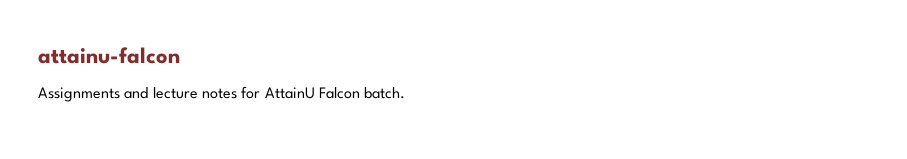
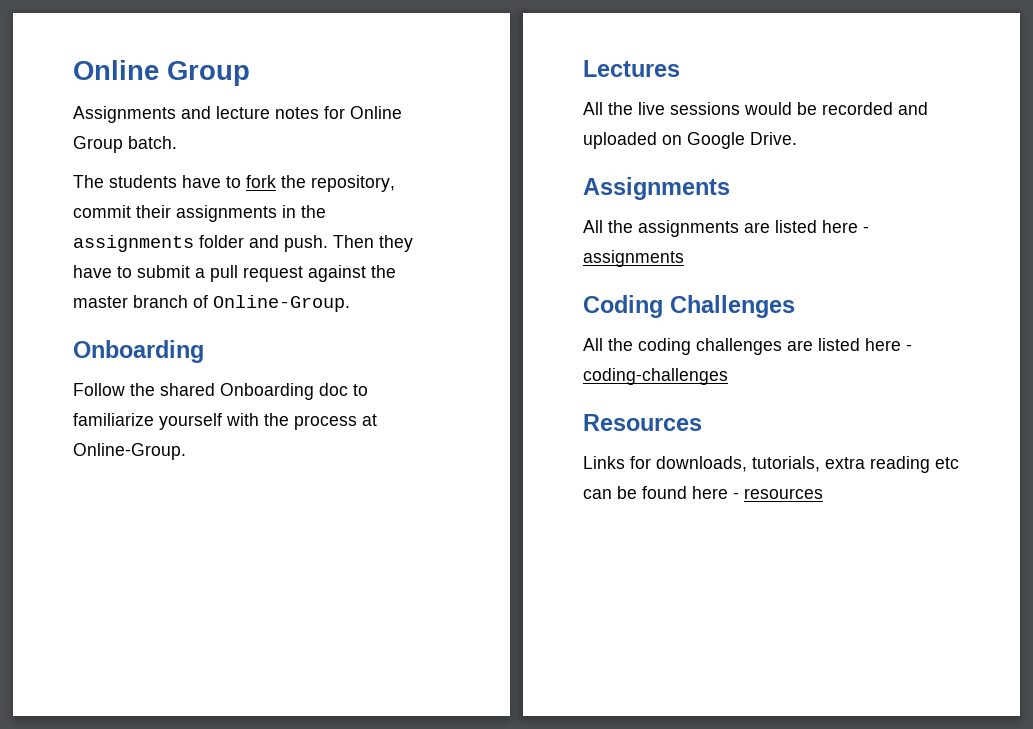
[38,47,180,64] attainu-falcon -> [73,60,250,86] Online Group
[264,87,360,99] AttainU Falcon -> [350,106,402,119] [73,136,123,153] Online Group
(406, 93) none -> [73,175,395,192] [73,205,326,222] [73,235,413,252] [73,265,396,282] [73,295,350,312] [73,340,204,363] [73,383,368,400] [73,413,377,430] [73,443,186,460] [583,60,680,77] [583,102,928,115] [583,132,797,149] [583,177,730,200] [583,220,869,237] [583,250,684,267] [583,295,795,318] [583,338,912,355] [583,368,728,385] [583,414,702,431] [583,456,959,473] [583,486,823,499] // The students have to fork the repository, commit their assignments in the assignments folder and push. Then they have to submit a pull request against the master branch of Online-Group. // Onboarding // Follow the shared Onboarding doc to familiarize yourself with the process at Online-Group. // Lectures // All the live sessions would be recorded and uploaded on Google Drive. // Assignments // All the assignments are listed here - assignments // Coding Challenges // All the coding challenges are listed here - coding-challenges // Resources // Links for downloads, tutorials, extra reading etc can be found here - resources

